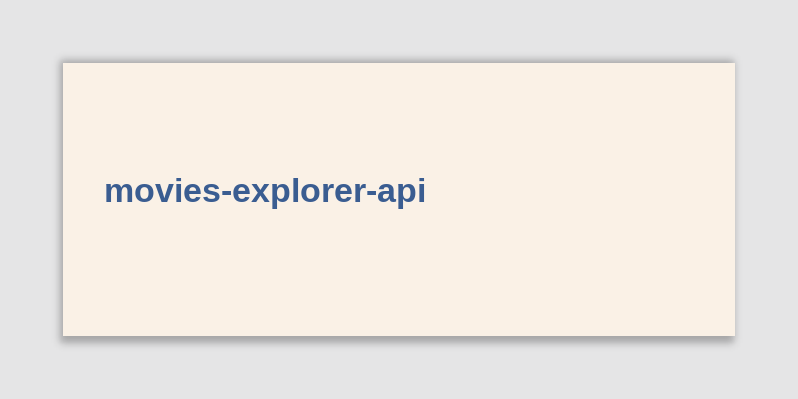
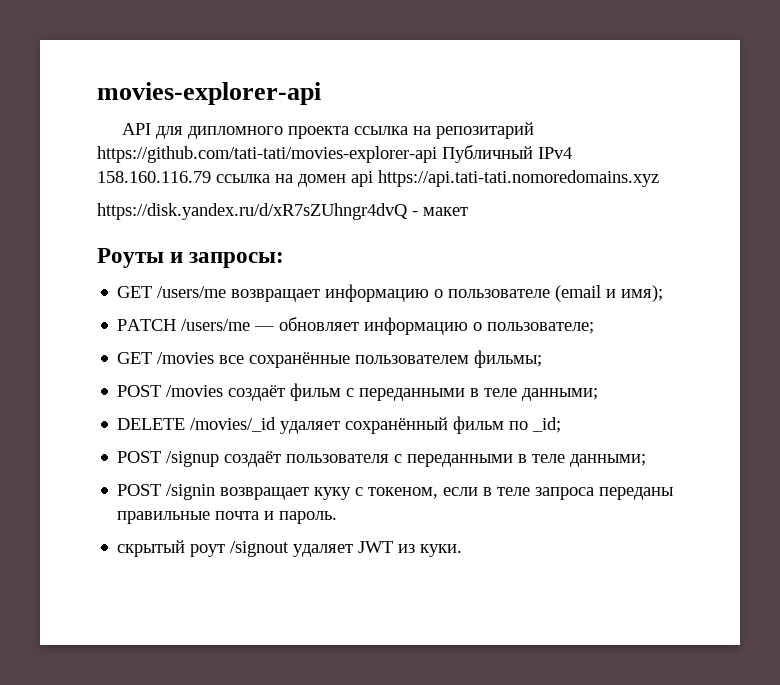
(426, 193) none -> [121,122,534,139] [97,145,572,163] [97,170,659,187] [97,203,468,220] [97,248,285,268] [117,284,664,302] [117,317,595,335] [117,350,543,368] [117,383,599,401] [117,416,562,434] [117,451,647,467] [117,484,674,500] [117,511,338,524] [117,540,463,557] // API для дипломного проекта ссылка на репозитарий https://github.com/tati-tati/movies-explorer-api Публичный IPv4 158.160.116.79 ссылка на домен api https://api.tati-tati.nomoredomains.xyz // https://disk.yandex.ru/d/xR7sZUhngr4dvQ - макет // Роуты и запросы: // GET /users/me возвращает информацию о пользователе (email и имя); // PATCH /users/me — обновляет информацию о пользователе; // GET /movies все сохранённые пользователем фильмы; // POST /movies создаёт фильм с переданными в теле данными; // DELETE /movies/_id удаляет сохранённый фильм по _id; // POST /signup создаёт пользователя с переданными в теле данными; // POST /signin возвращает куку с токеном, если в теле запроса переданы правильные почта и пароль. // скрытый роут /signout удаляет JWT из куки.

